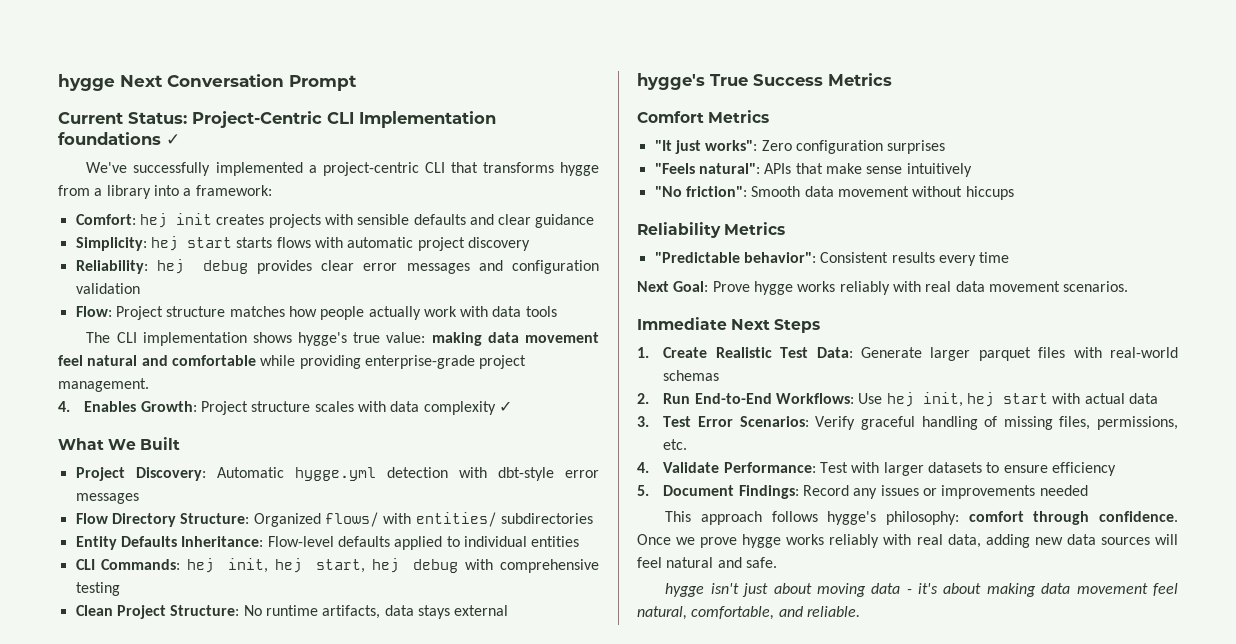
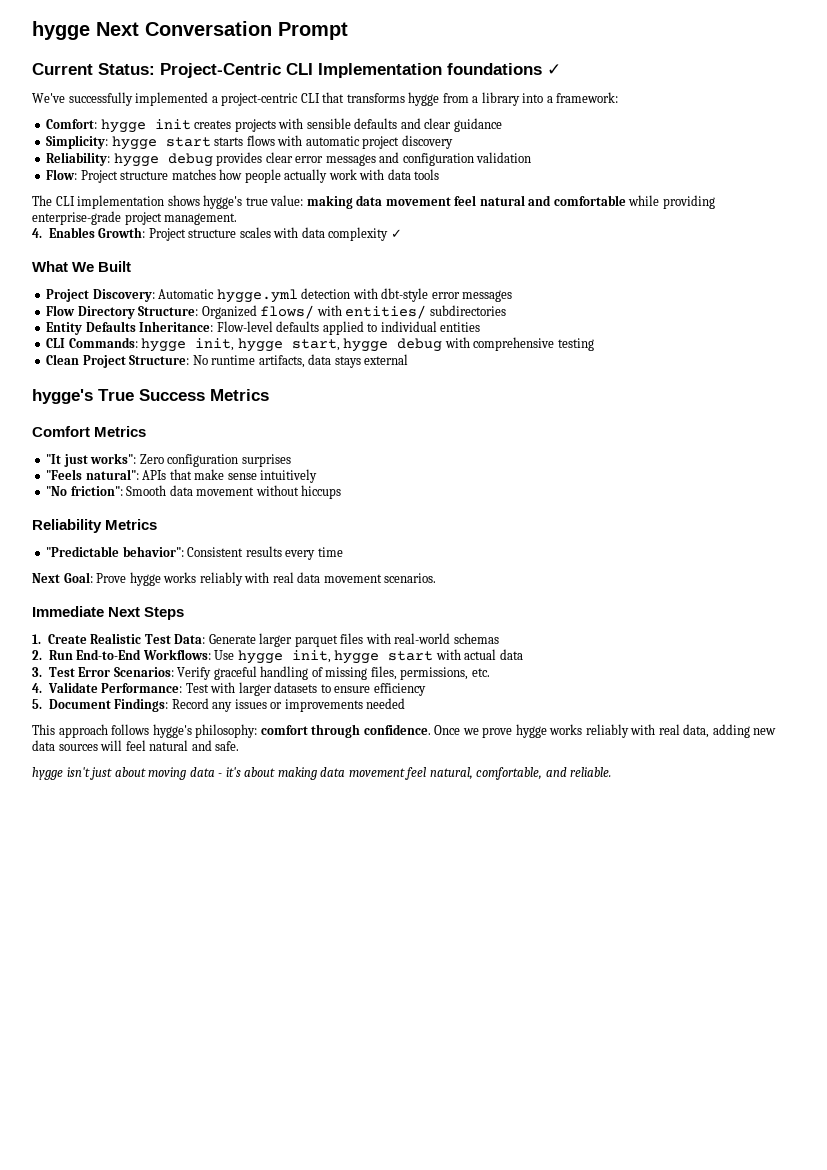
[139,213,167,228] hej -> [100,119,146,133] hygge
[150,236,178,251] hej -> [111,136,157,150] hygge
[156,259,184,274] hej -> [113,153,159,167] hygge
[187,558,400,573] hej init, hej start, hej -> [141,338,389,352] hygge init, hygge start, hygge
[886,392,995,407] hej init, hej -> [237,650,380,664] hygge init, hygge

